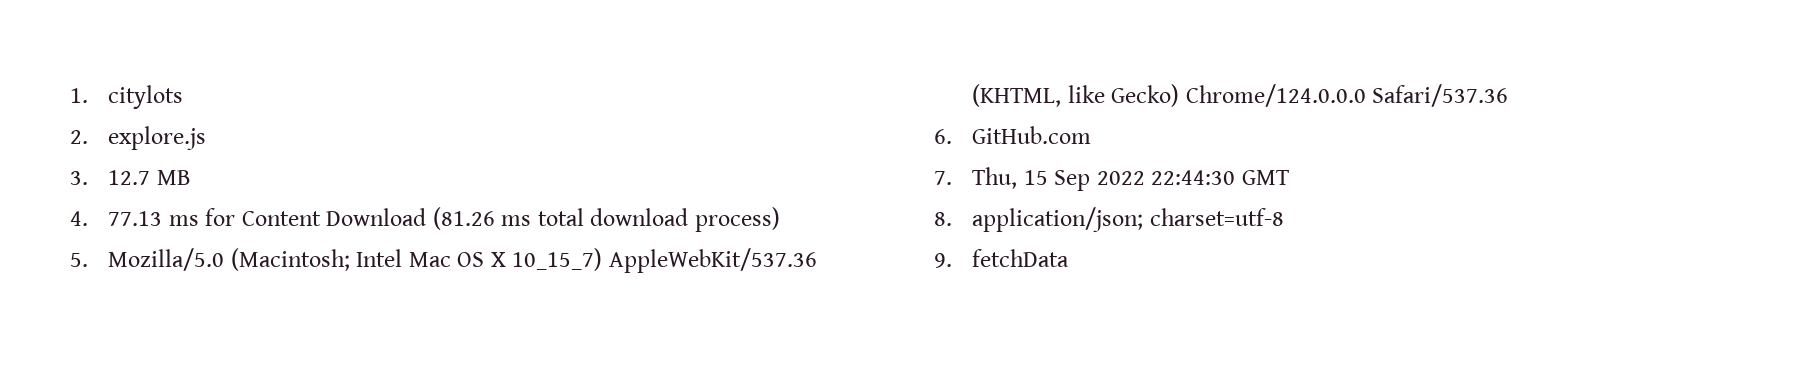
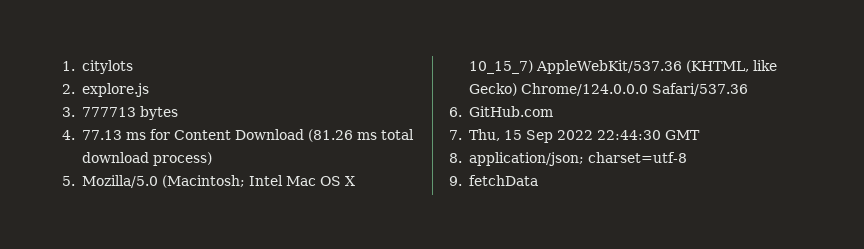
[108,170,191,185] 12.7 MB -> [81,106,178,120] 777713 bytes

